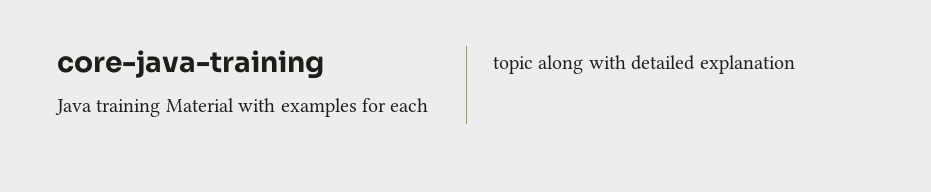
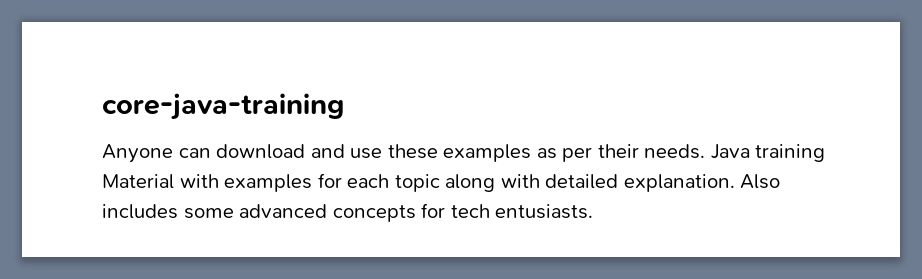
(324, 64) none -> [102,144,706,163] Anyone can download and use these examples as per their needs.
[699,55,795,74] explanation -> [623,174,781,192] [102,203,594,222] explanation. Also includes some advanced concepts for tech entusiasts.

